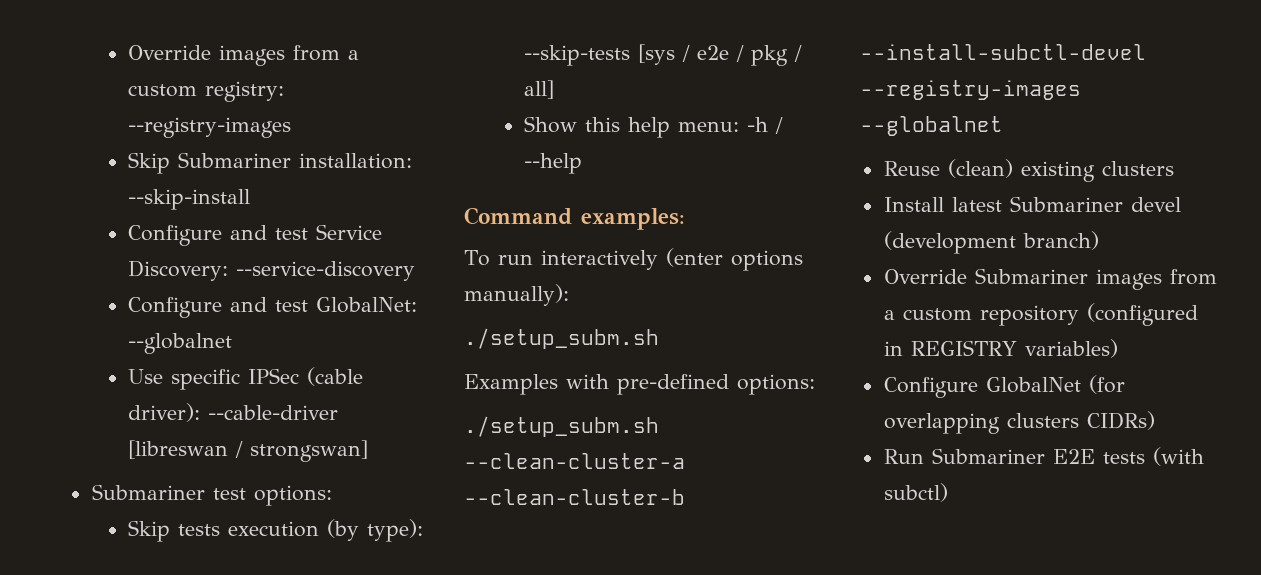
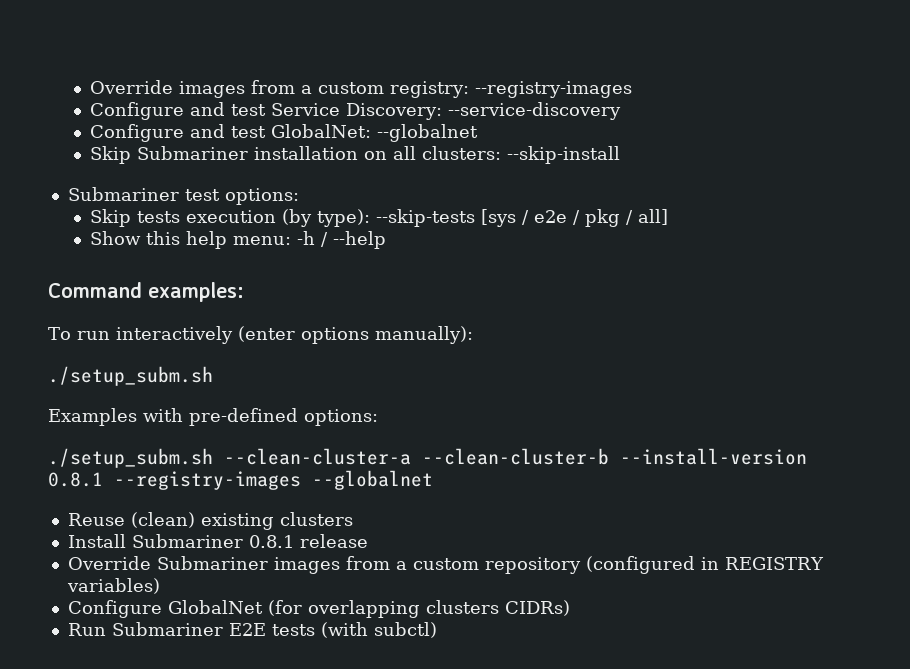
[128,152,413,174] [128,189,251,210] // Skip Submariner installation: --skip-install -> (632, 89) none
[128,367,364,390] [128,403,339,422] [128,440,369,462] Use specific IPSec (cable driver): --cable-driver [libreswan / strongswan] -> [89,146,620,164] Skip Submariner installation on all clusters: --skip-install
[860,44,1146,60] --install-subctl-devel -> [620,448,807,465] [48,472,103,487] --install-version 0.8.1
[951,196,1181,212] [883,231,1099,254] latest Submariner devel (development branch) -> [131,534,368,548] Submariner 0.8.1 release

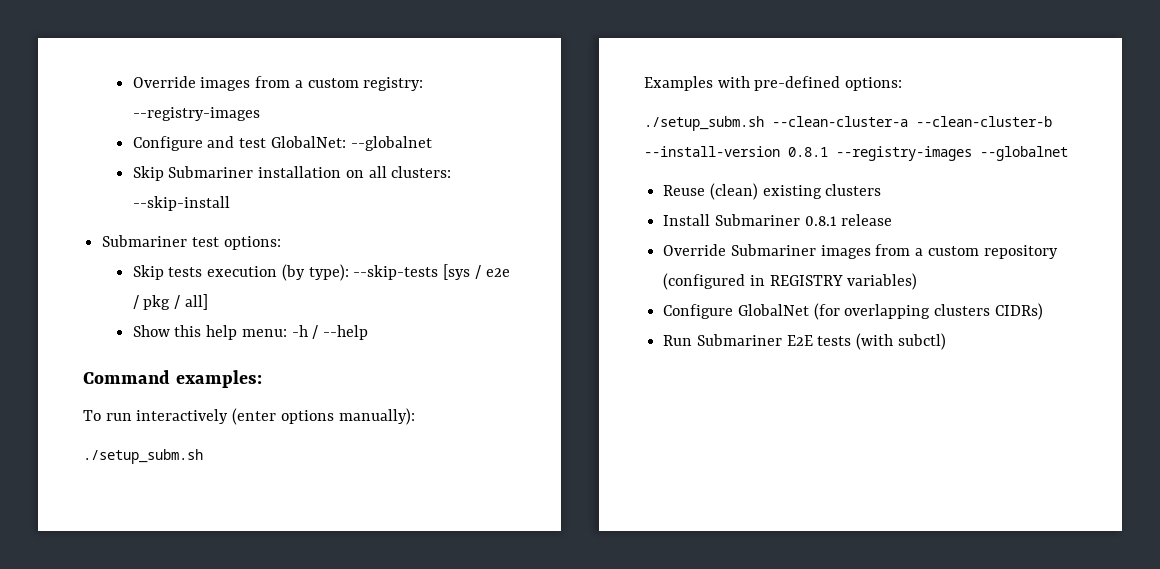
[89,102,621,120] // Configure and test Service Discovery: --service-discovery -> (260, 114) none

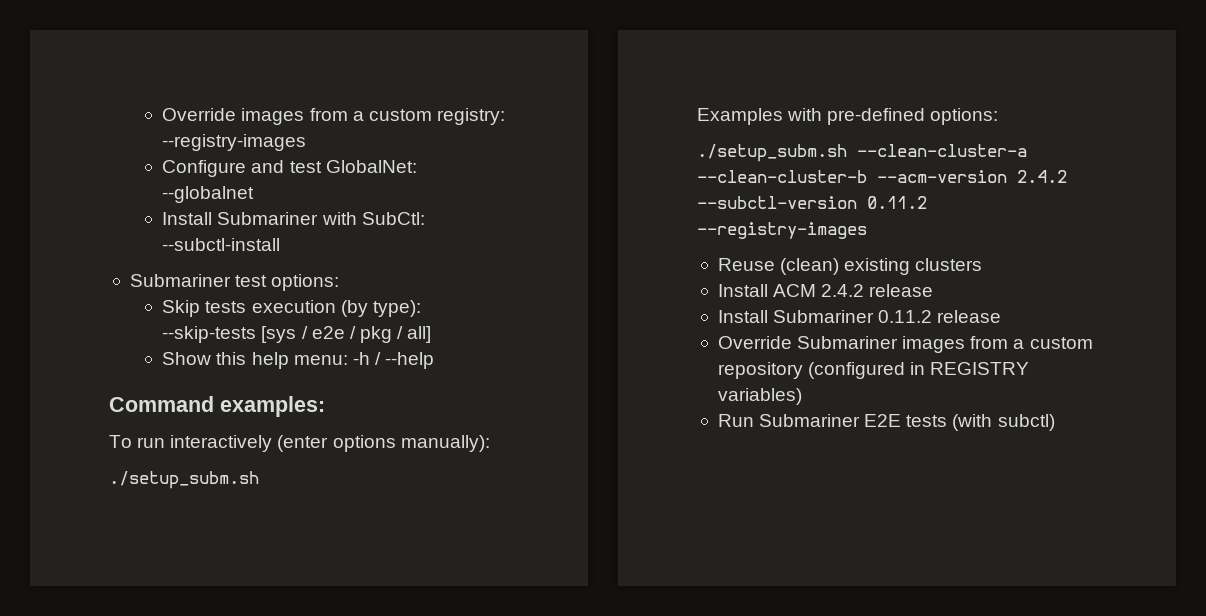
[132,166,452,181] [132,196,230,211] Skip Submariner installation on all clusters: --skip-install -> [162,212,425,225] [162,238,281,251] Install Submariner with SubCtl: --subctl-install
[644,146,1068,161] --install-version 0.8.1 --registry-images --globalnet -> [877,170,1067,183] [697,196,927,209] [697,222,867,239] --acm-version 2.4.2 --subctl-version 0.11.2 --registry-images
[663,214,837,226] // Install Submariner 0.8.1 -> [717,284,934,297] [717,310,933,323] // Install ACM 2.4.2 release // Install Submariner 0.11.2
[663,303,1043,320] // Configure GlobalNet (for overlapping clusters CIDRs) -> (802, 396) none

